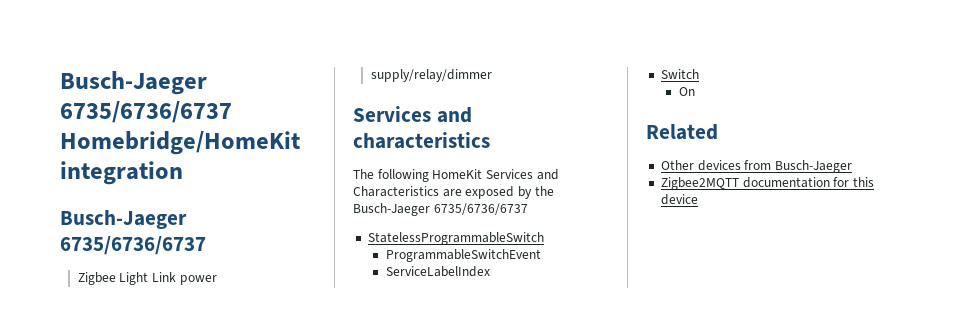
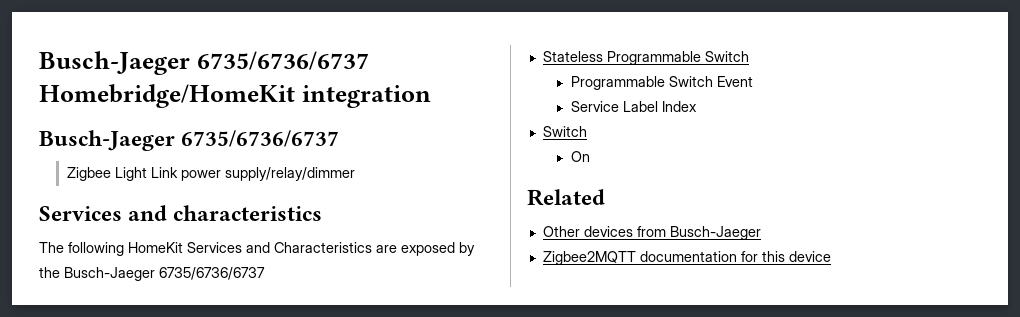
[367,232,544,245] [385,249,541,262] [385,266,490,277] StatelessProgrammableSwitch // ProgrammableSwitchEvent // ServiceLabelIndex -> [542,51,749,65] [570,76,753,90] [570,101,697,112] Stateless Programmable Switch // Programmable Switch Event // Service Label Index

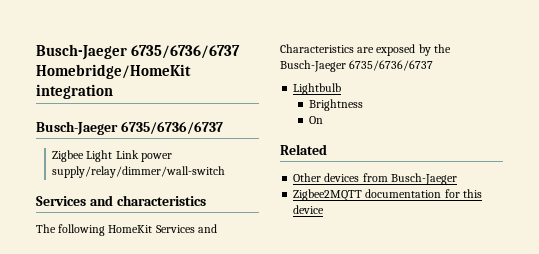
[224,167,355,181] supply/relay/dimmer -> [52,166,226,178] supply/relay/dimmer/wall-switch
[542,51,749,65] [570,76,753,90] [570,101,697,112] [542,126,587,137] Stateless Programmable Switch // Programmable Switch Event // Service Label Index // Switch -> [293,83,342,95] [309,99,364,111] Lightbulb // Brightness

